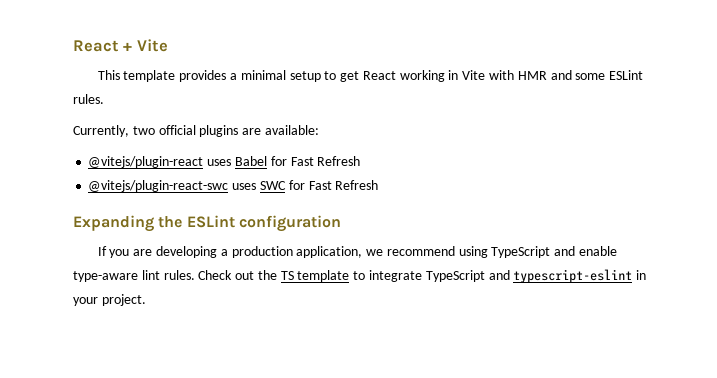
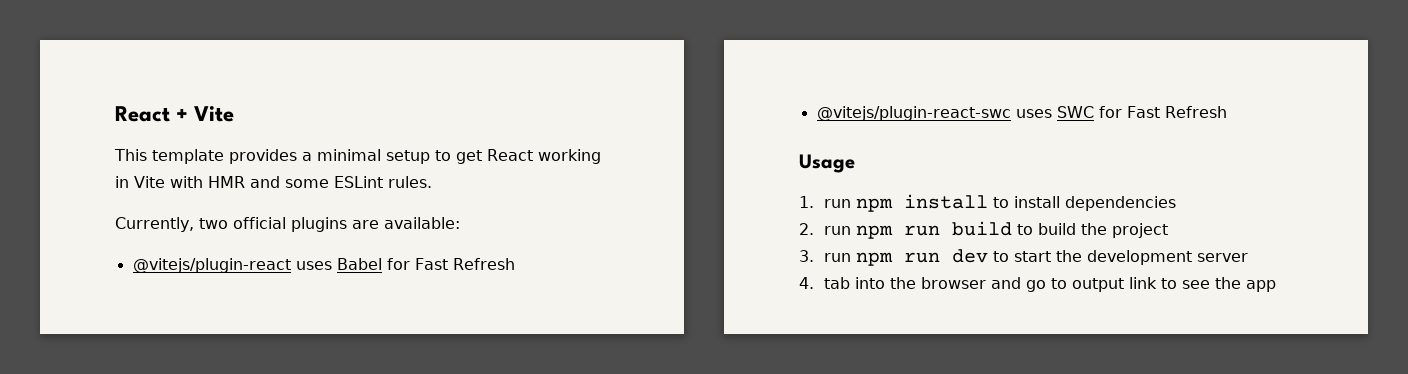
[73,215,341,232] [97,246,617,258] [73,269,647,283] [73,294,146,306] Expanding the ESLint configuration // If you are developing a production application, we recommend using TypeScript and enable type-aware lint rules. Check out the TS template to integrate TypeScript and typescript-eslint in your project. -> [799,154,855,173] [799,194,1176,212] [799,221,1168,239] [799,249,1248,266] [799,277,1276,292] Usage // 1. run npm install to install dependencies // 2. run npm run build to build the project // 3. run npm run dev to start the development server // 4. tab into the browser and go to output link to see the app

